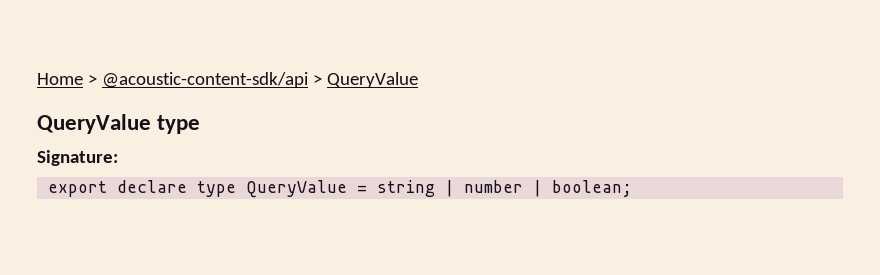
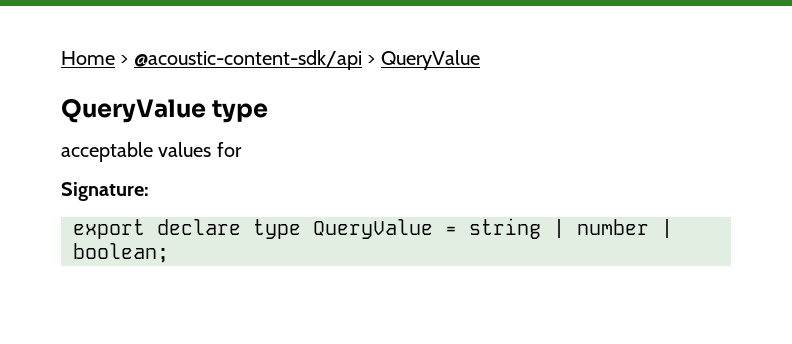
(201, 124) none -> [61,142,242,162] // acceptable values for

